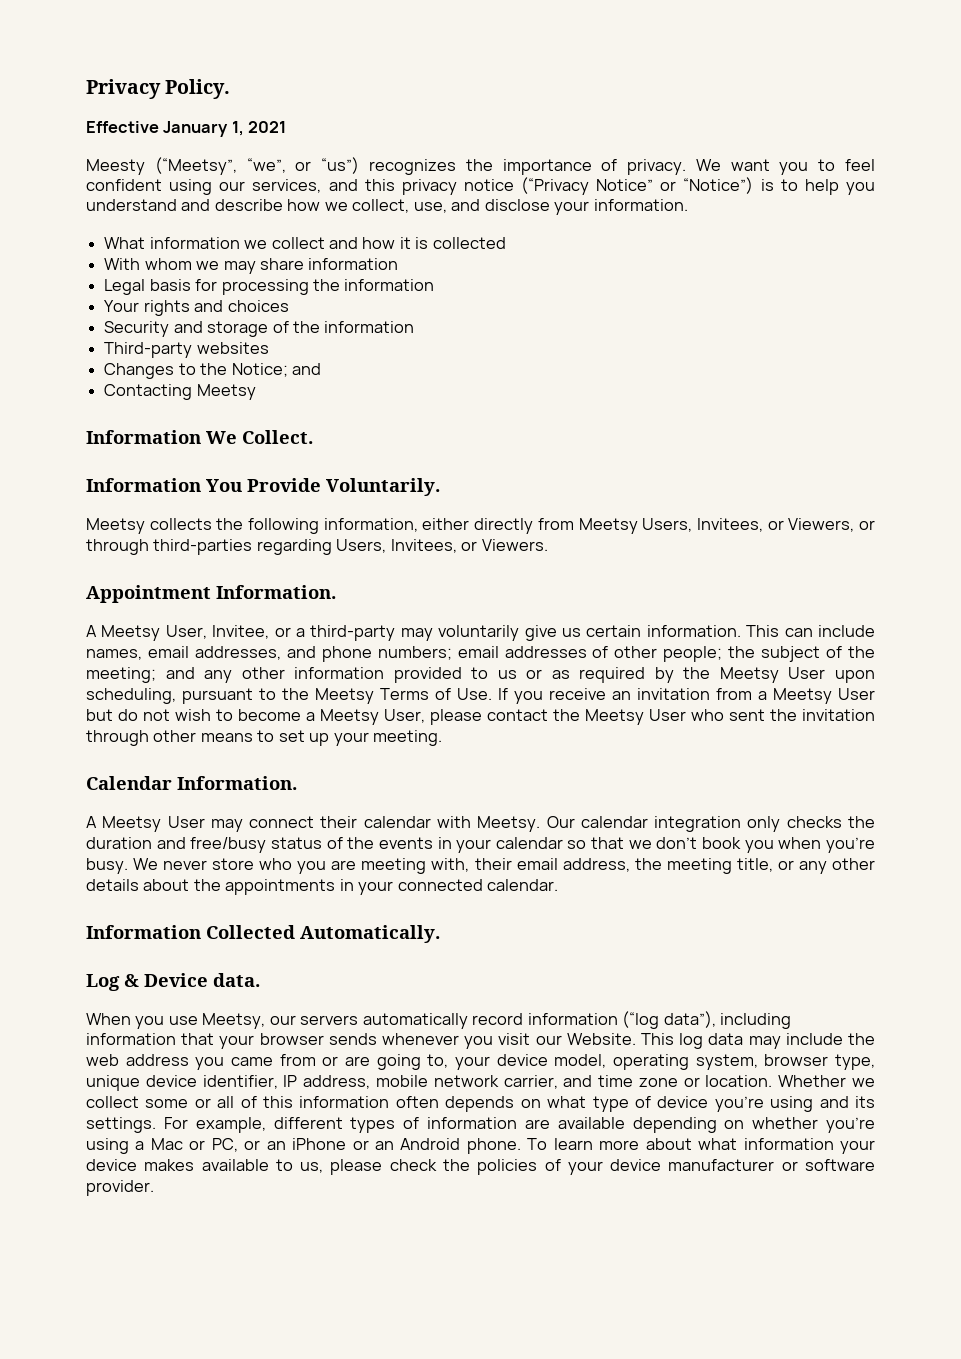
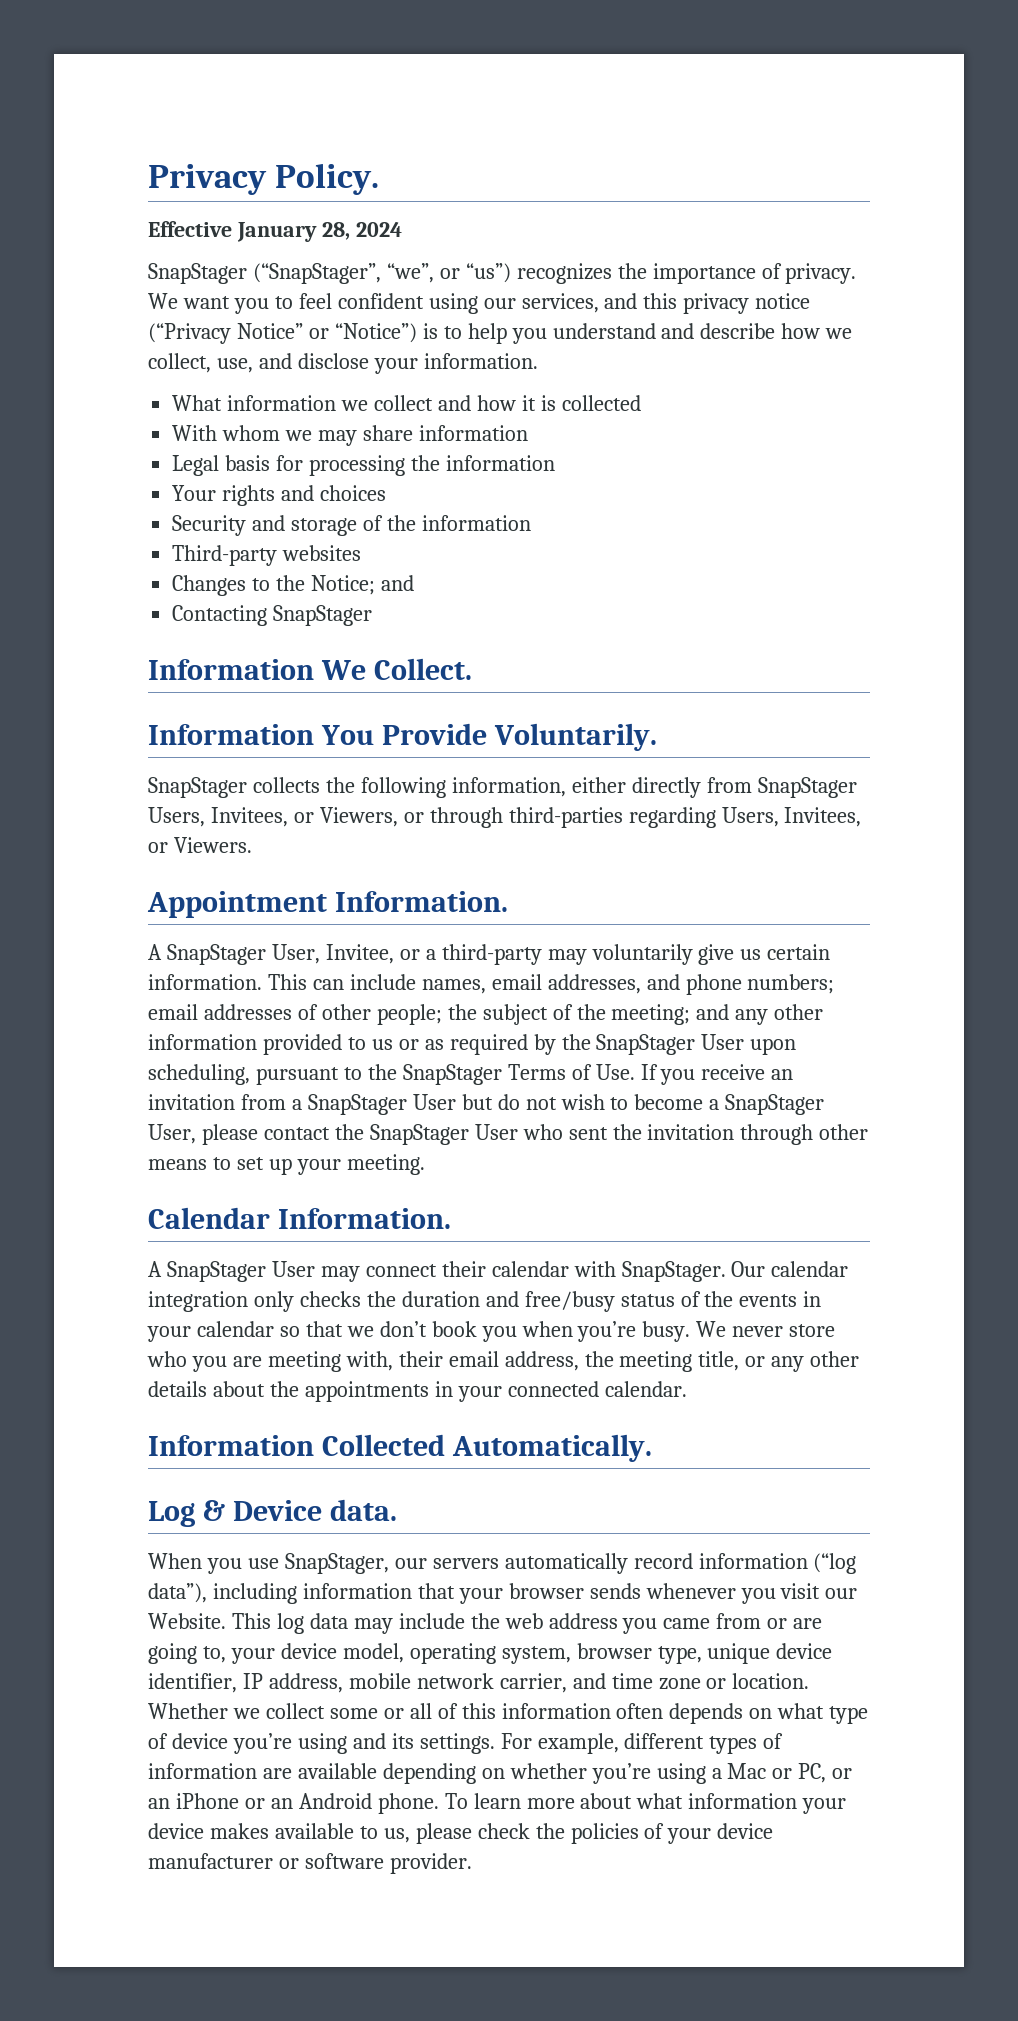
[231,121,287,136] [86,157,237,175] 1, 2021 // Meesty (“Meetsy”, -> [321,222,402,240] [148,263,381,284] 28, 2024 // SnapStager (“SnapStager”,
[196,384,256,400] Meetsy -> [273,605,373,626] SnapStager
[86,518,145,534] Meetsy -> [148,777,247,798] SnapStager
[578,518,638,534] Meetsy -> [757,777,857,798] SnapStager
[101,625,161,641] Meetsy -> [166,944,266,965] SnapStager
[719,667,779,683] Meetsy -> [596,1034,696,1055] SnapStager
[315,688,374,704] Meetsy -> [402,1064,502,1085] SnapStager
[773,688,832,704] Meetsy -> [307,1094,407,1115] SnapStager
[320,709,379,725] Meetsy -> [725,1094,825,1115] SnapStager
[585,709,644,725] Meetsy -> [369,1124,469,1145] SnapStager
[102,816,162,832] Meetsy -> [166,1261,266,1282] SnapStager
[477,816,541,832] Meetsy. -> [621,1261,726,1282] SnapStager.
[202,1013,266,1029] Meetsy, -> [284,1553,389,1574] SnapStager,

